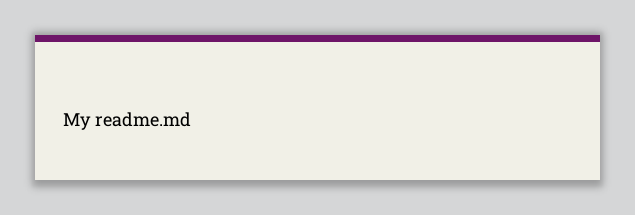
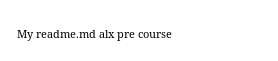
(191, 119) none -> [99,30,172,41] alx pre course

